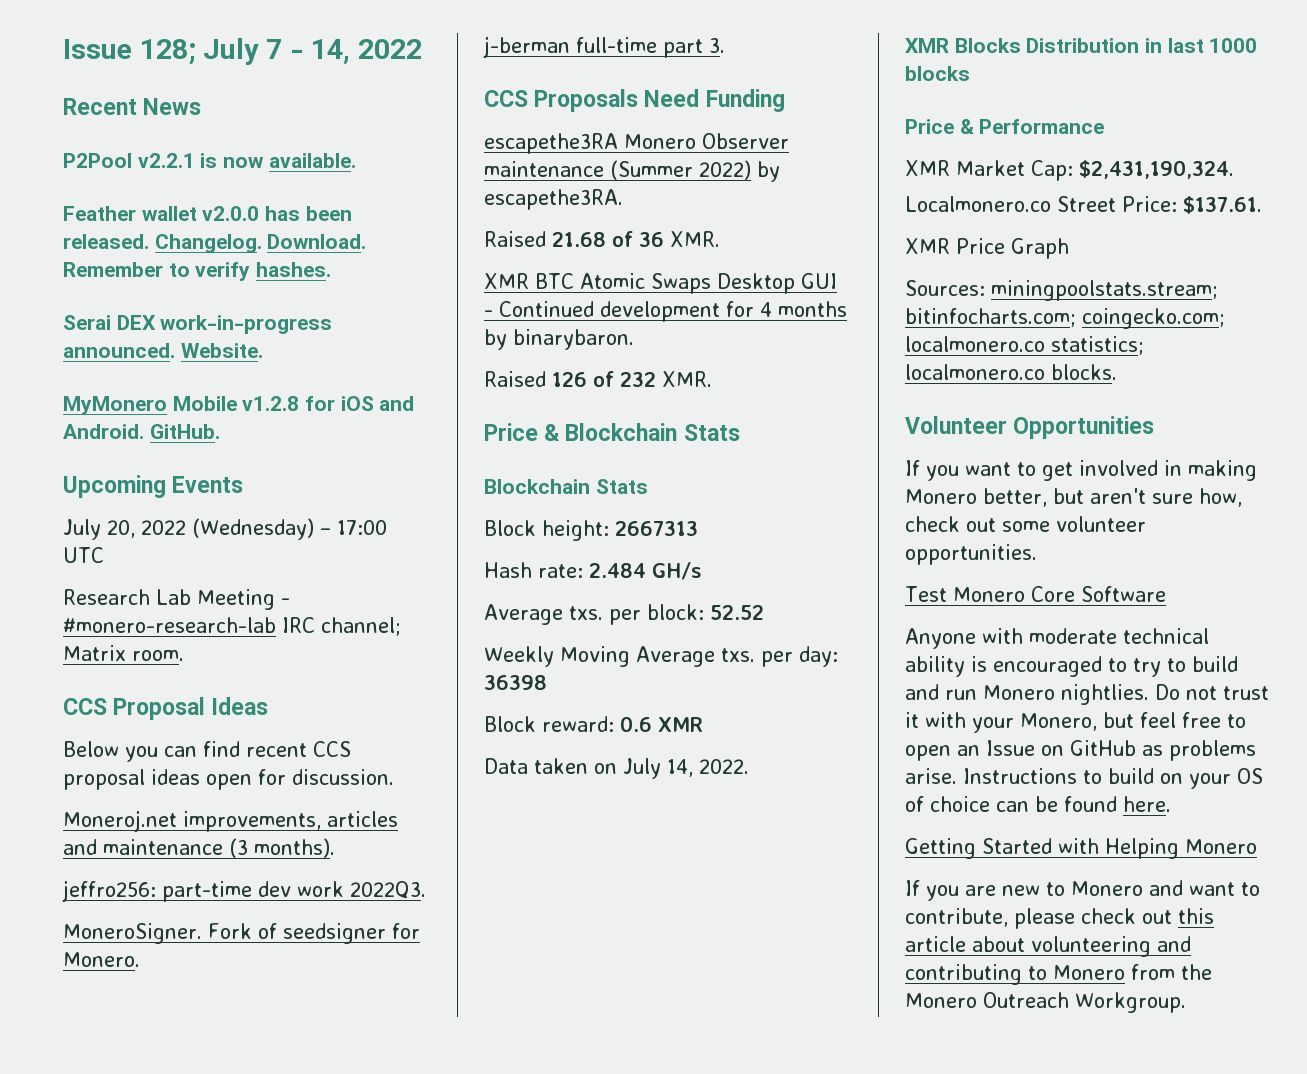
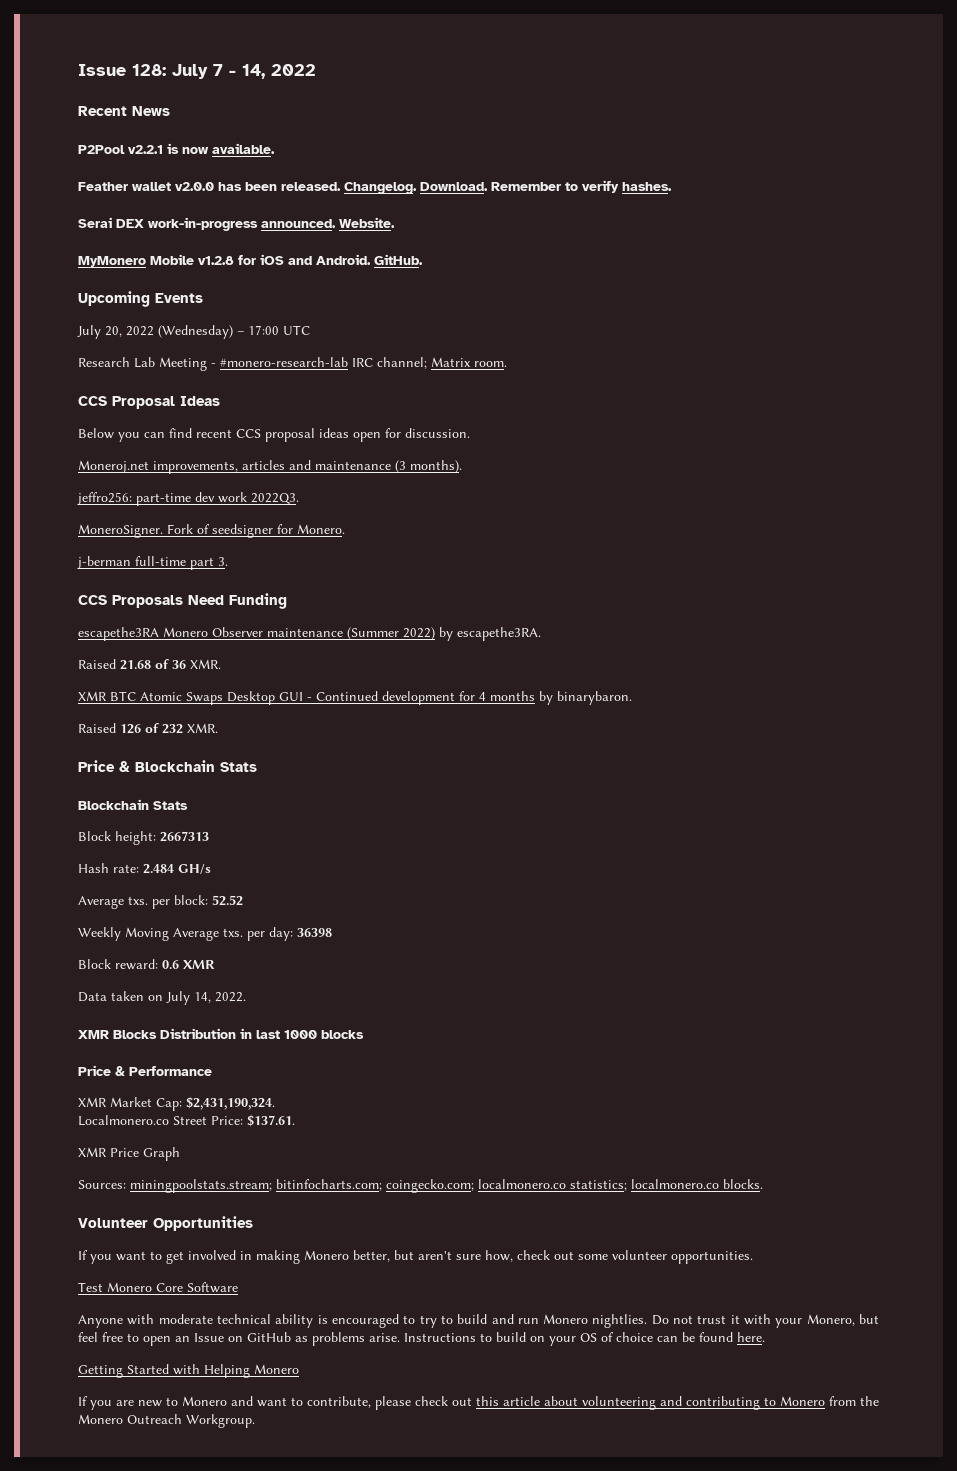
[63,39,196,65] Issue 128; -> [78,64,166,76] Issue 128:

